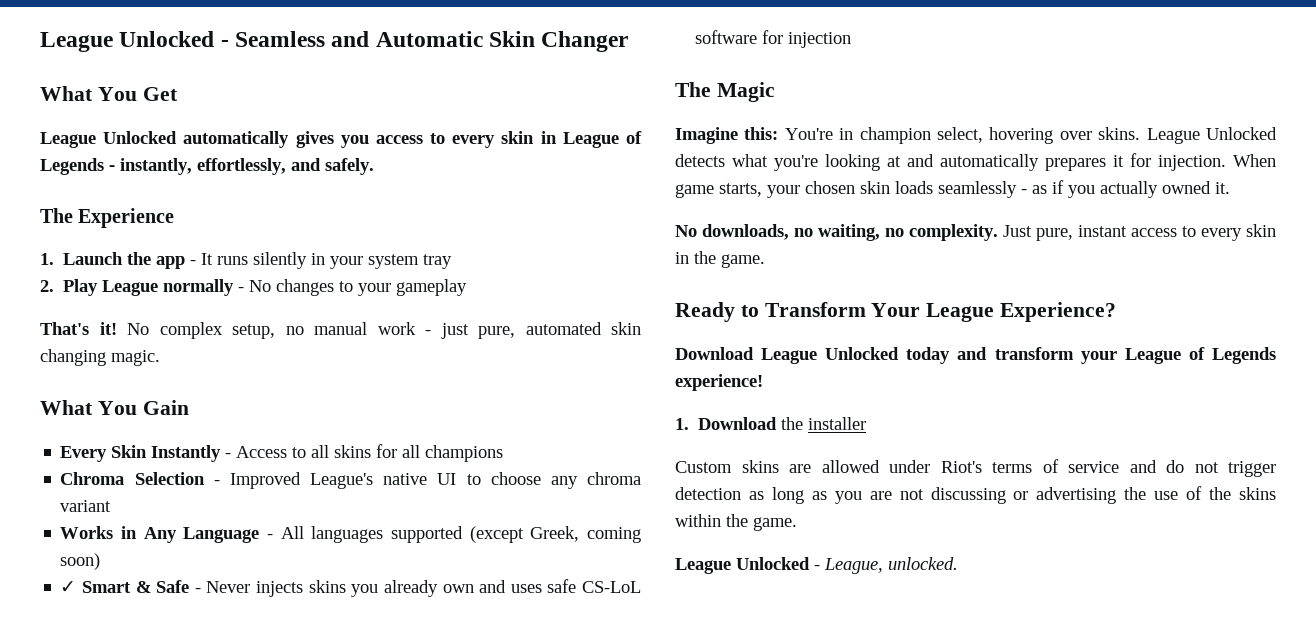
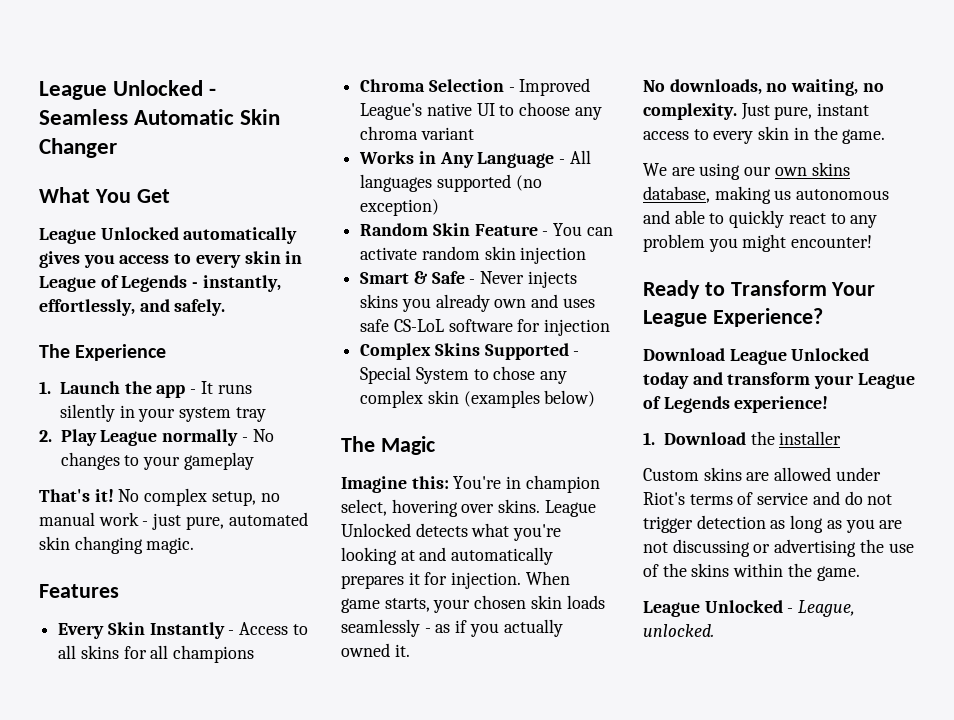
[331,31,370,47] and -> (128, 117) none
[40,400,189,415] What You Gain -> [39,584,119,598] Features
[469,526,641,543] [60,553,101,570] [60,581,77,593] (except Greek, coming soon) // ✓ -> [515,175,542,191] [360,199,440,216] [360,223,613,236] [360,246,587,264] (no exception) // Random Skin Feature - You can activate random skin injection //
(852, 40) none -> [360,343,580,360] [360,366,568,384] [360,390,596,408] // Complex Skins Supported - Special System to chose any complex skin (examples below)
(765, 261) none -> [643,162,850,180] [643,186,890,204] [643,210,878,228] [643,234,873,252] // We are using our own skins database, making us autonomous and able to quickly react to any problem you might encounter!

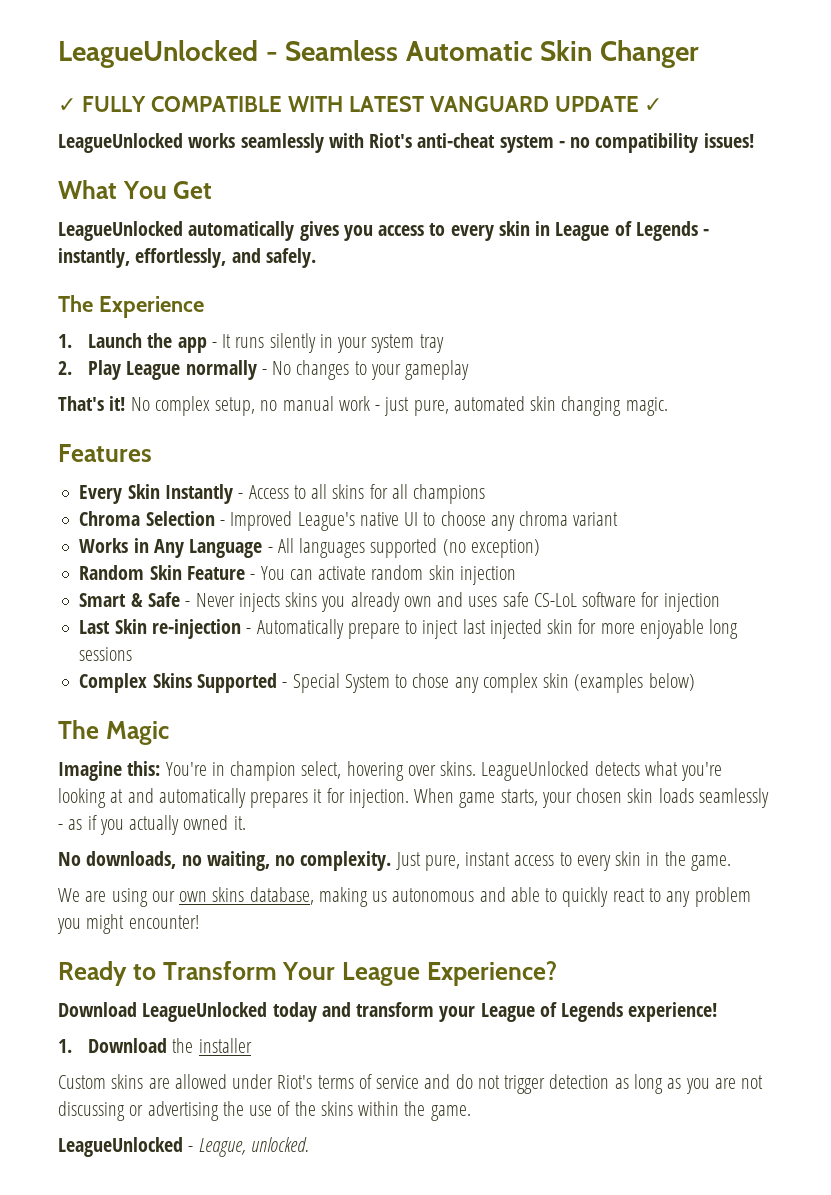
[39,80,204,100] League Unlocked -> [58,40,258,68] LeagueUnlocked
(117, 148) none -> [58,96,663,112] [58,133,754,153] // ✓ FULLY COMPATIBLE WITH LATEST VANGUARD UPDATE ✓ // LeagueUnlocked works seamlessly with Riot's anti-cheat system - no compatibility issues!
[39,227,179,244] League Unlocked -> [58,221,183,241] LeagueUnlocked
(611, 327) none -> [79,619,739,639] [79,647,133,661] // Last Skin re-injection - Automatically prepare to inject last injected skin for more enjoyable long sessions
[544,500,596,517] [341,523,411,537] League Unlocked -> [481,761,590,781] LeagueUnlocked
[729,348,870,365] League Unlocked -> [142,1002,268,1022] LeagueUnlocked
[643,600,783,617] League Unlocked -> [58,1137,183,1157] LeagueUnlocked

